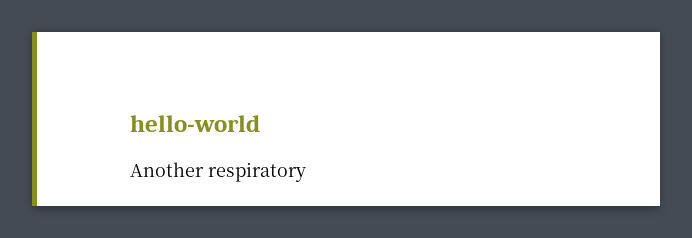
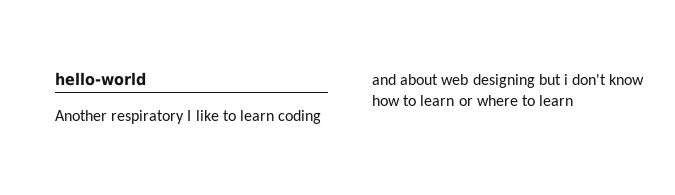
(306, 172) none -> [187,110,322,124] [372,74,645,88] [372,95,574,106] I like to learn coding and about web designing but i don't know how to learn or where to learn

